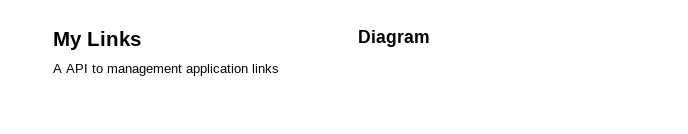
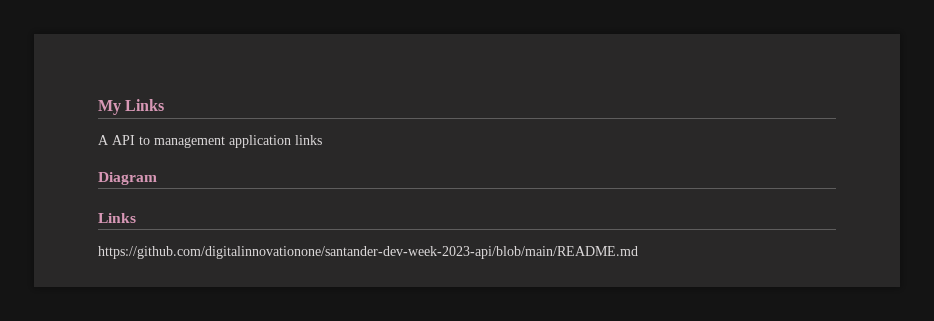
(430, 38) none -> [98,213,136,223] [98,246,638,259] // Links // https://github.com/digitalinnovationone/santander-dev-week-2023-api/blob/main/README.md

